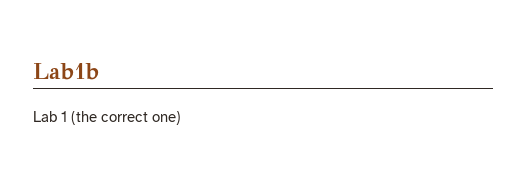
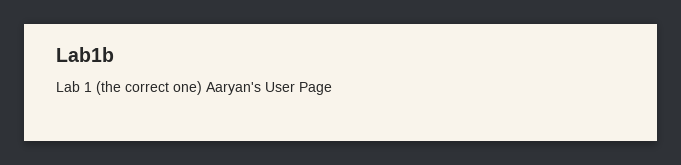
(181, 118) none -> [206,82,332,95] Aaryan's User Page

